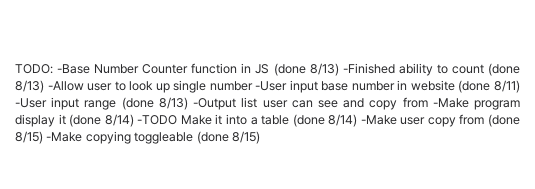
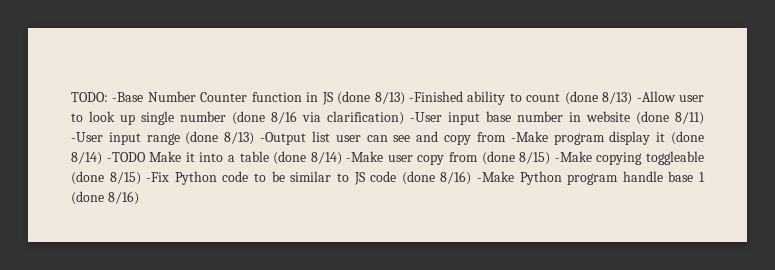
(253, 86) none -> [232,111,404,125] (done 8/16 via clarification)
(260, 137) none -> [146,171,705,185] [71,191,139,205] -Fix Python code to be similar to JS code (done 8/16) -Make Python program handle base 1 (done 8/16)

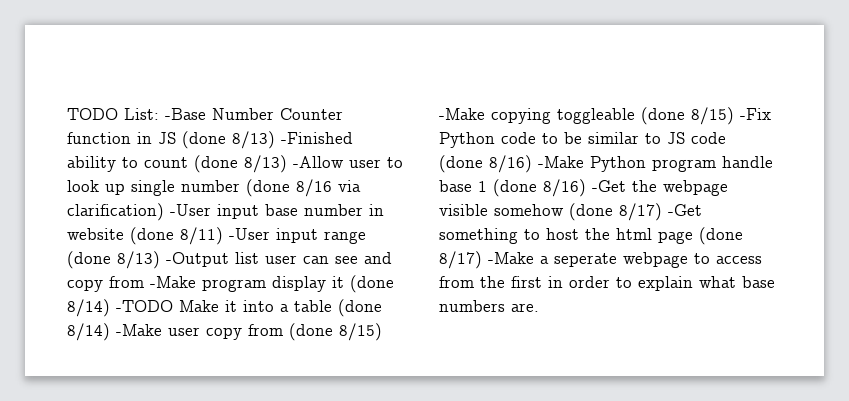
[71,92,108,102] TODO: -> [67,108,159,120] TODO List:
(139, 198) none -> [592,180,728,196] [439,203,702,221] [439,227,743,245] [439,251,762,269] [439,276,775,291] [439,300,539,312] -Get the webpage visible somehow (done 8/17) -Get something to host the html page (done 8/17) -Make a seperate webpage to access from the first in order to explain what base numbers are.

